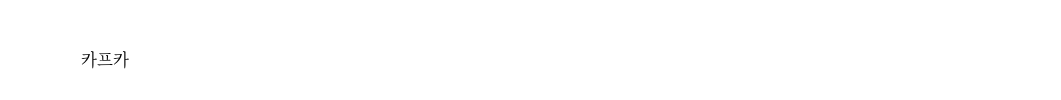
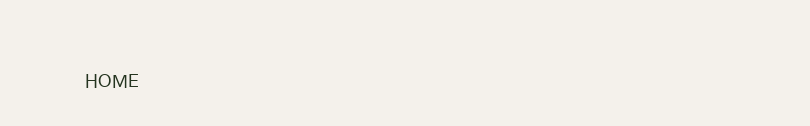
[81,51,129,69] 카프카 -> [85,74,139,88] HOME

